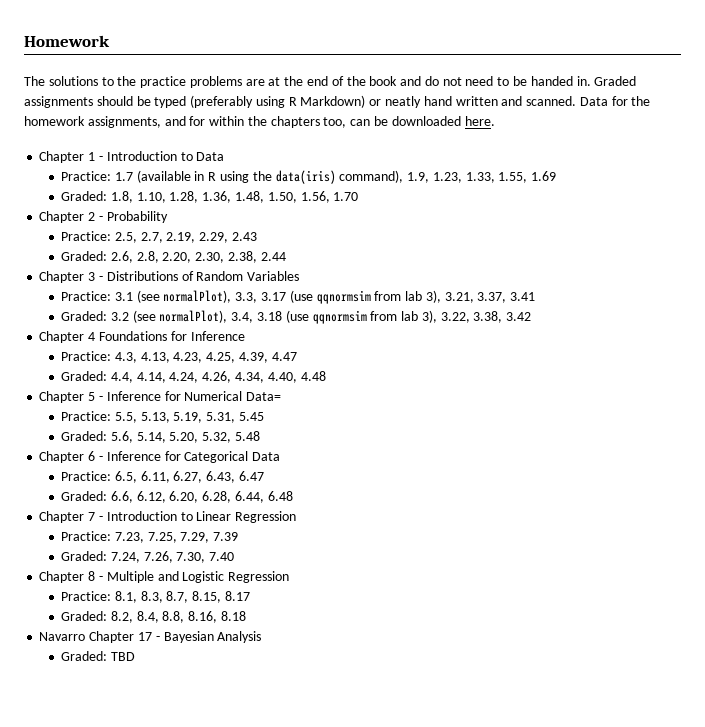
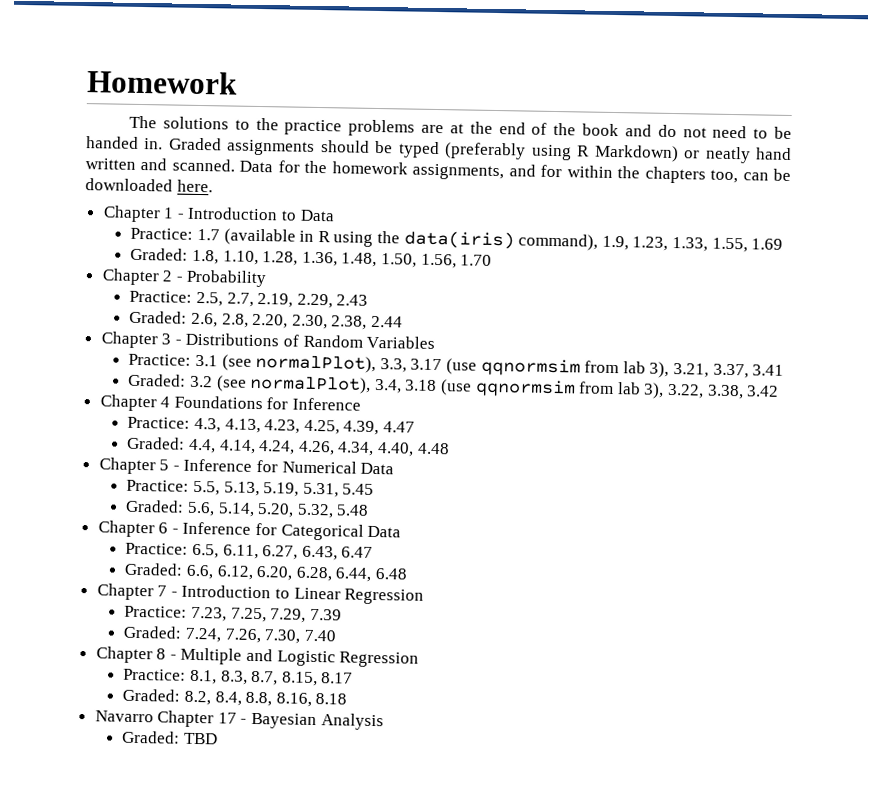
[246,392,282,401] Data= -> [360,462,395,475] Data

